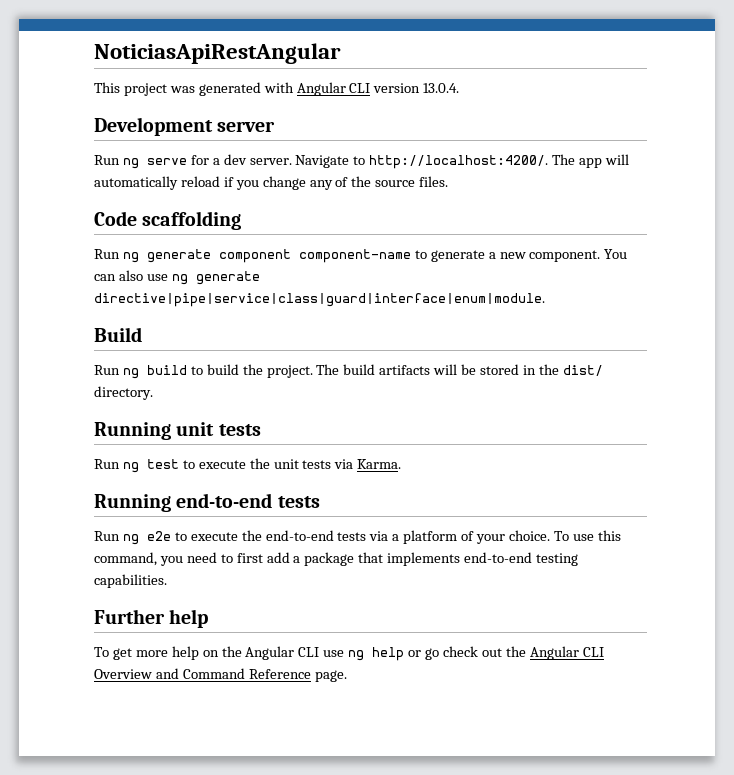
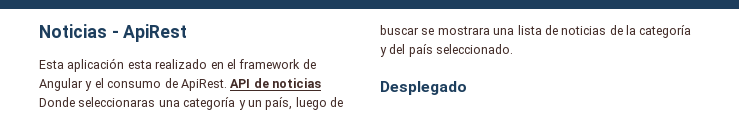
[94,43,341,64] [94,82,460,96] [94,117,276,136] [94,154,630,169] [94,176,449,190] [94,211,242,230] [94,249,628,263] [94,270,260,285] [94,293,545,307] [94,327,142,342] [94,364,603,379] [94,386,153,400] [94,422,261,440] [94,458,402,473] [94,493,320,512] [94,530,621,545] [94,552,579,566] [94,574,167,588] [94,609,209,628] [94,646,604,661] [94,668,347,682] NoticiasApiRestAngular // This project was generated with Angular CLI version 13.0.4. // Development server // Run ng serve for a dev server. Navigate to http://localhost:4200/. The app will automatically reload if you change any of the source files. // Code scaffolding // Run ng generate component component-name to generate a new component. You can also use ng generate directive|pipe|service|class|guard|interface|enum|module. // Build // Run ng build to build the project. The build artifacts will be stored in the dist/ directory. // Running unit tests // Run ng test to execute the unit tests via Karma. // Running end-to-end tests // Run ng e2e to execute the end-to-end tests via a platform of your choice. To use this command, you need to first add a package that implements end-to-end testing capabilities. // Further help // To get more help on the Angular CLI use ng help or go check out the Angular CLI Overview and Command Reference page. -> [39,24,188,42] [39,58,316,72] [39,78,321,91] [39,97,343,110] [380,25,692,38] [380,44,514,57] [380,81,467,95] Noticias - ApiRest // Esta aplicación esta realizado en el framework de Angular y el consumo de ApiRest. API de noticias Donde seleccionaras una categoría y un país, luego de buscar se mostrara una lista de noticias de la categoría y del país seleccionado. // Desplegado

